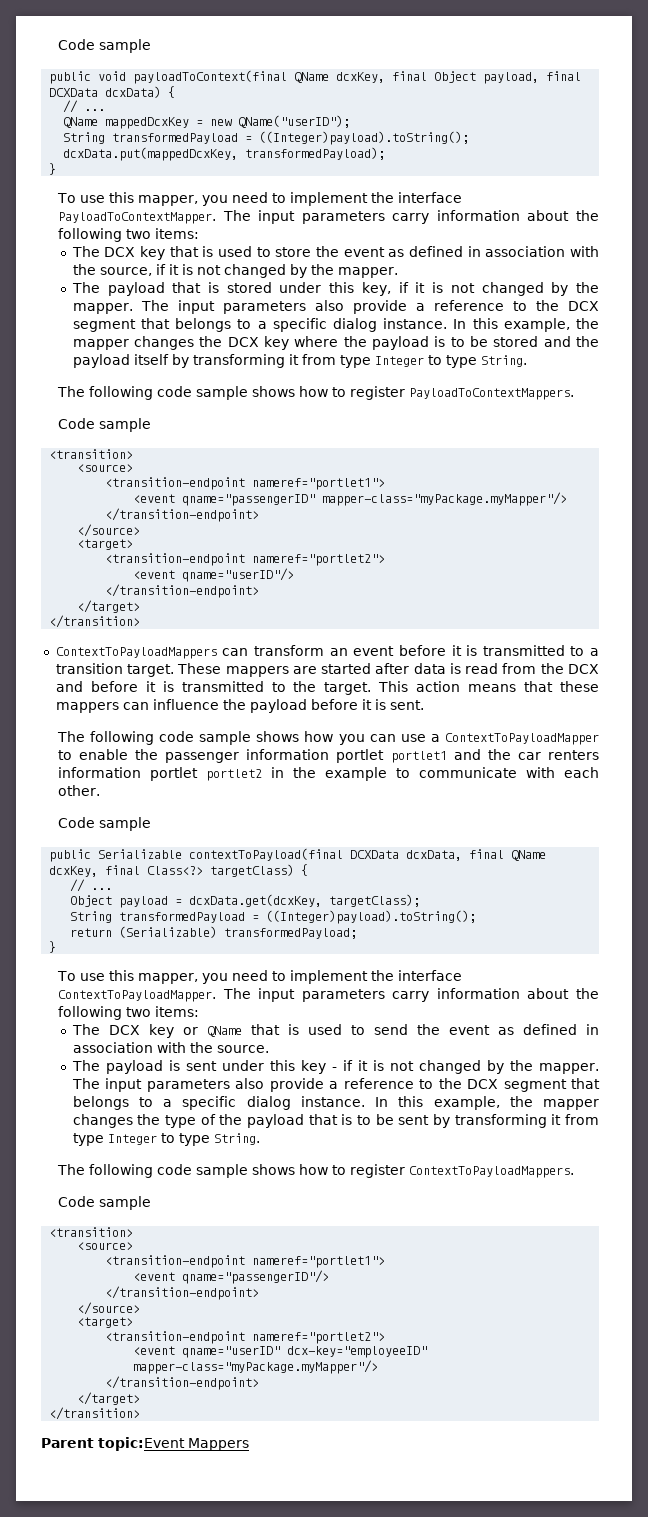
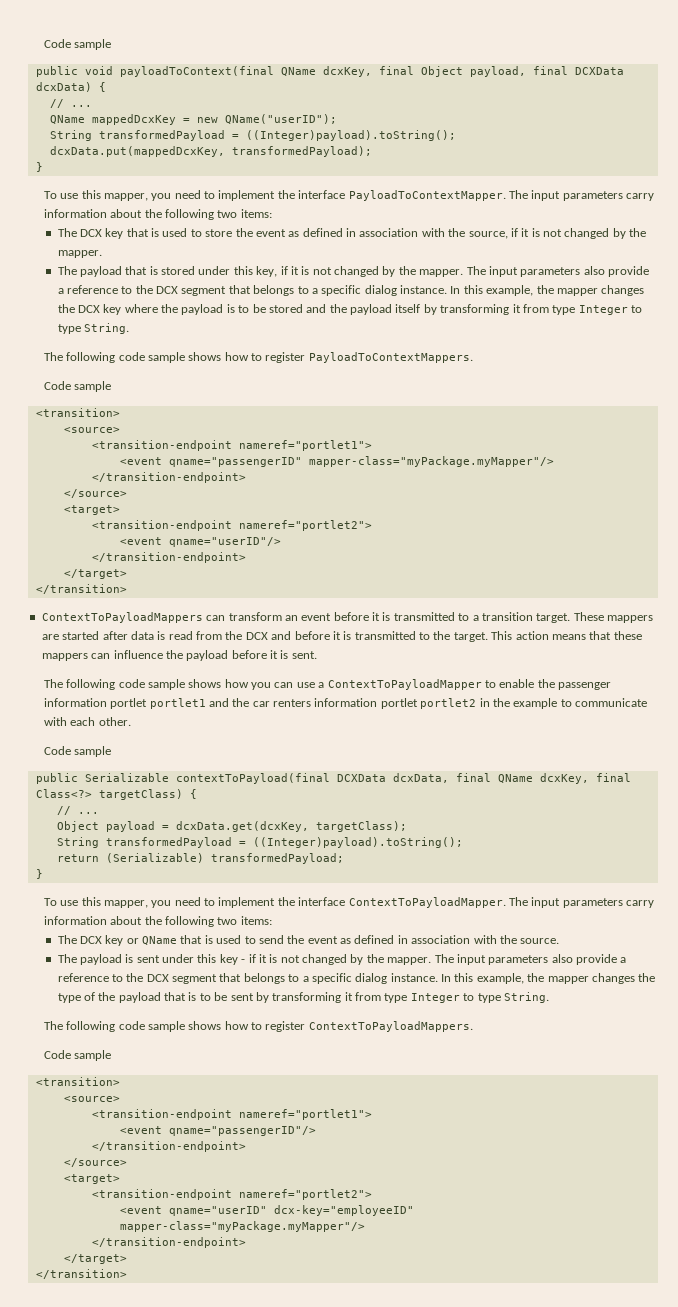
[41,1437,249,1451] // Parent topic:Event Mappers -> (127, 1274) none

